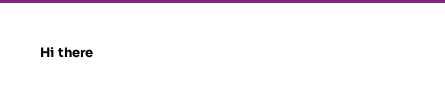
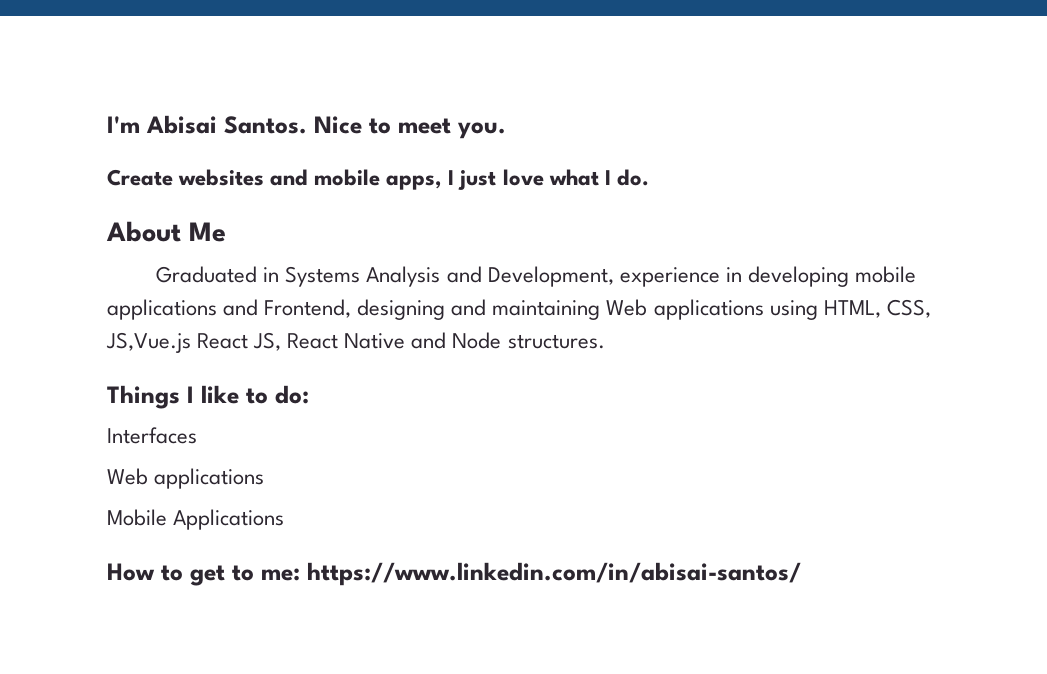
[40,47,93,58] Hi there -> [107,115,506,139] [107,169,649,190] [106,221,226,242] [156,266,916,287] [107,299,931,320] [106,332,605,353] [107,385,309,409] [107,427,197,444] [107,468,265,489] [107,509,285,530] [107,562,801,586] I'm Abisai Santos. Nice to meet you. // Create websites and mobile apps, I just love what I do. // About Me // Graduated in Systems Analysis and Development, experience in developing mobile applications and Frontend, designing and maintaining Web applications using HTML, CSS, JS,Vue.js React JS, React Native and Node structures. // Things I like to do: // Interfaces // Web applications // Mobile Applications // How to get to me: https://www.linkedin.com/in/abisai-santos/

